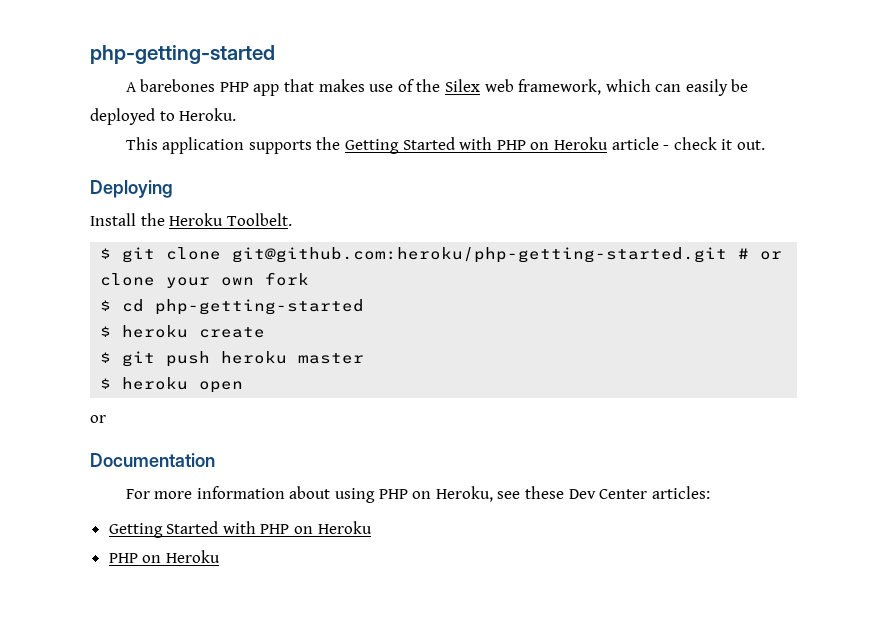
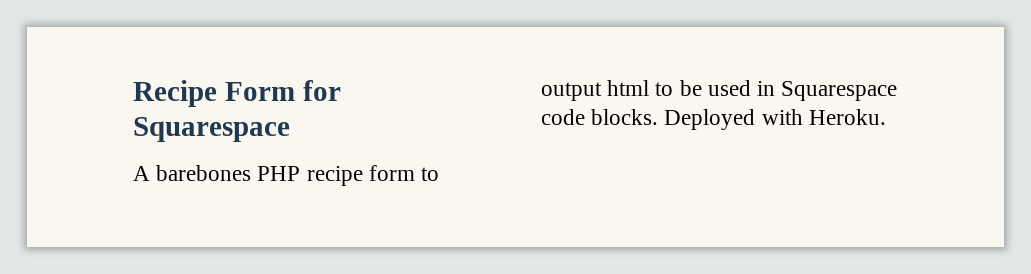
[90,45,275,64] php-getting-started -> [133,80,341,107] [133,117,290,142] Recipe Form for Squarespace
[253,79,749,96] [90,108,237,125] [125,137,765,154] [90,180,173,198] [90,213,292,226] [100,247,783,263] [100,272,310,288] [100,299,365,315] [100,325,266,338] [100,351,365,367] [100,377,244,393] [90,415,106,423] [90,453,215,467] [125,486,710,503] [108,521,372,538] [108,550,220,563] app that makes use of the Silex web framework, which can easily be deployed to Heroku. // This application supports the Getting Started with PHP on Heroku article - check it out. // Deploying // Install the Heroku Toolbelt. // $ git clone git@github.com:heroku/php-getting-started.git # or clone your own fork // $ cd php-getting-started // $ heroku create // $ git push heroku master // $ heroku open // or // Documentation // For more information about using PHP on Heroku, see these Dev Center articles: // Getting Started with PHP on Heroku // PHP on Heroku -> [306,165,440,186] [541,80,898,101] [541,109,886,130] recipe form to output html to be used in Squarespace code blocks. Deployed with Heroku.

